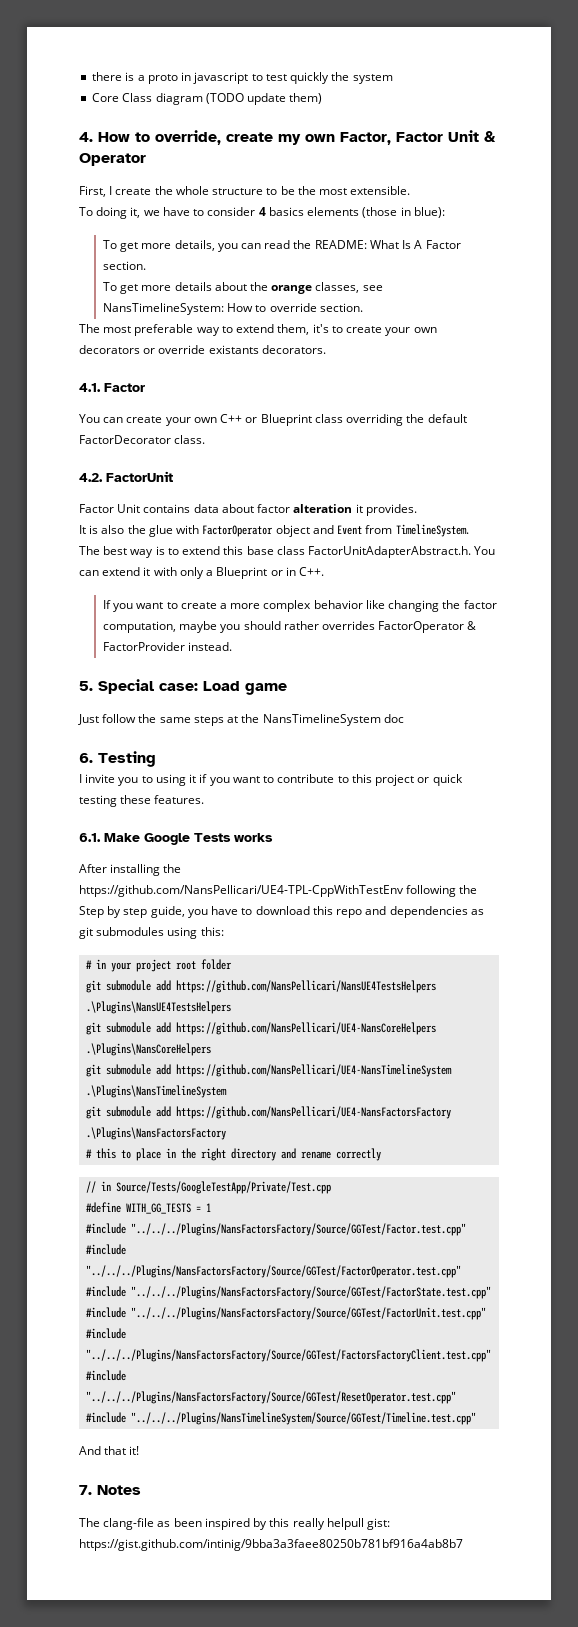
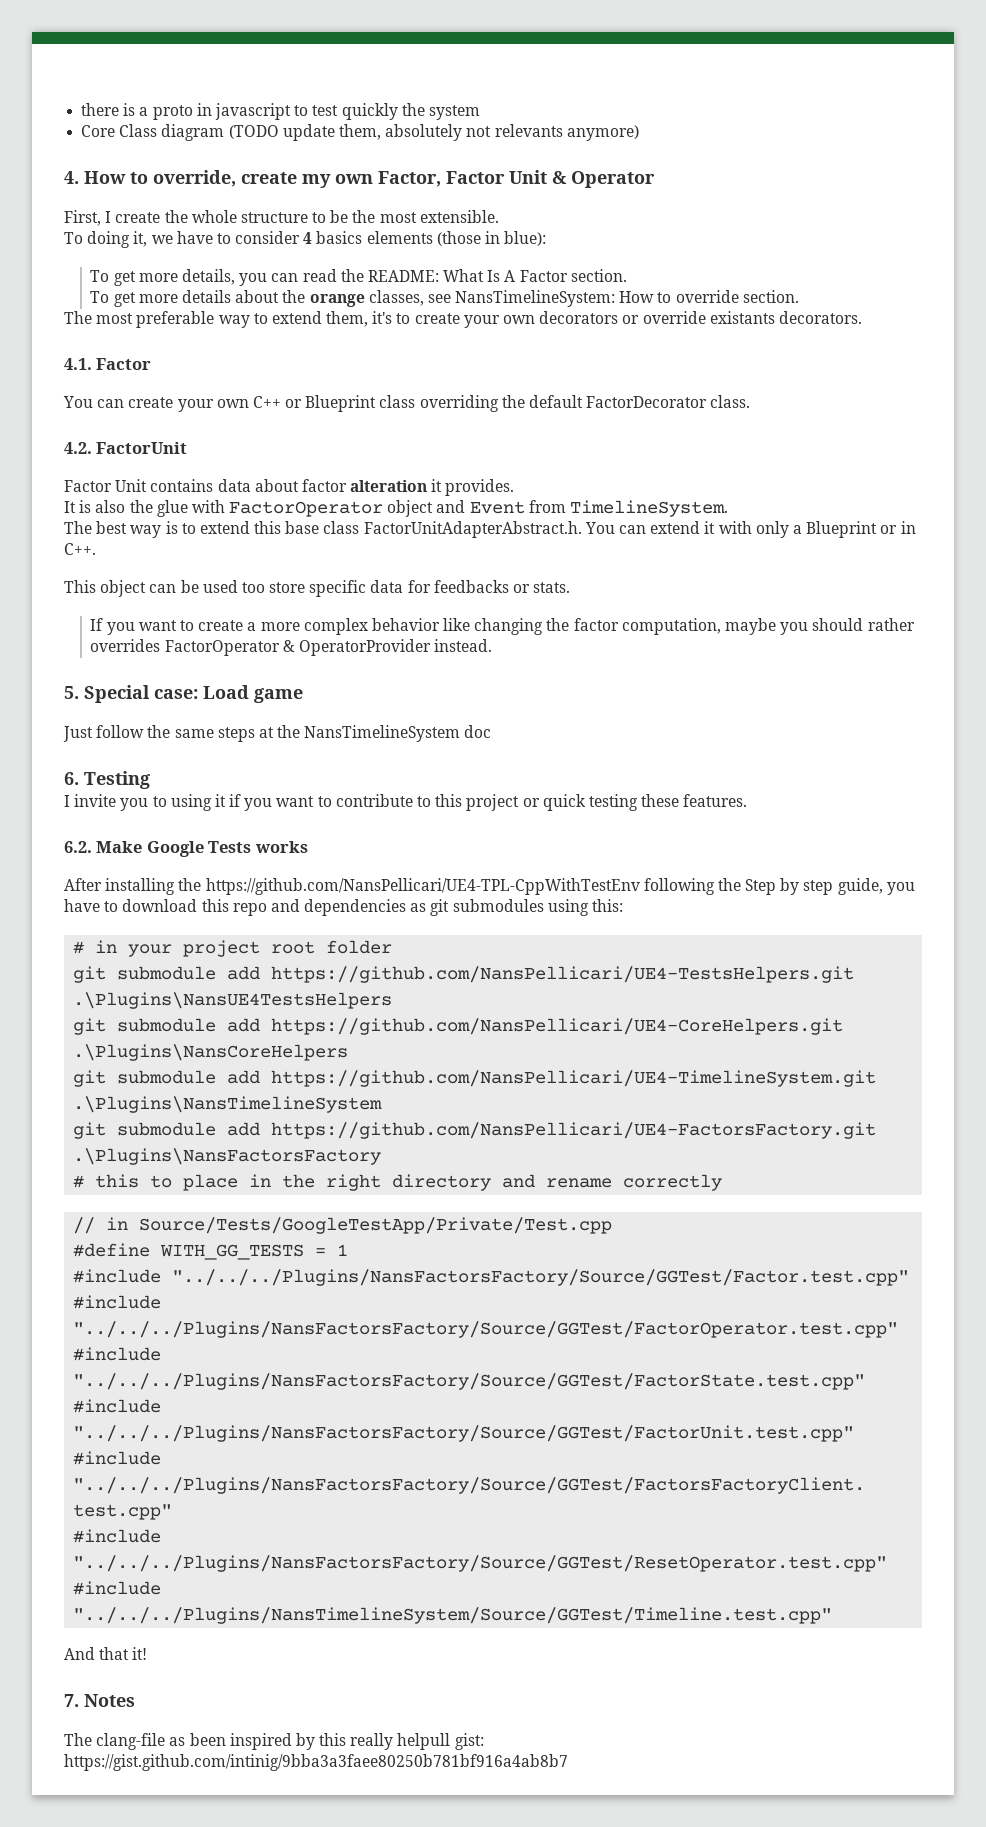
[289,93,323,104] them) -> [338,124,639,141] them, absolutely not relevants anymore)
(325, 571) none -> [64,580,571,597] // This object can be used too store specific data for feedbacks or stats.
[102,642,185,651] FactorProvider -> [298,639,431,656] OperatorProvider
[79,833,101,842] 6.1. -> [64,841,92,853] 6.2.
[176,980,437,993] https://github.com/NansPellicari/NansUE4TestsHelpers -> [271,966,855,983] https://github.com/NansPellicari/UE4-TestsHelpers.git
[176,1022,437,1035] https://github.com/NansPellicari/UE4-NansCoreHelpers -> [271,1018,844,1035] https://github.com/NansPellicari/UE4-CoreHelpers.git
[176,1064,453,1077] https://github.com/NansPellicari/UE4-NansTimelineSystem -> [271,1070,877,1087] https://github.com/NansPellicari/UE4-TimelineSystem.git
[176,1106,452,1119] https://github.com/NansPellicari/UE4-NansFactorsFactory -> [271,1122,877,1139] https://github.com/NansPellicari/UE4-FactorsFactory.git

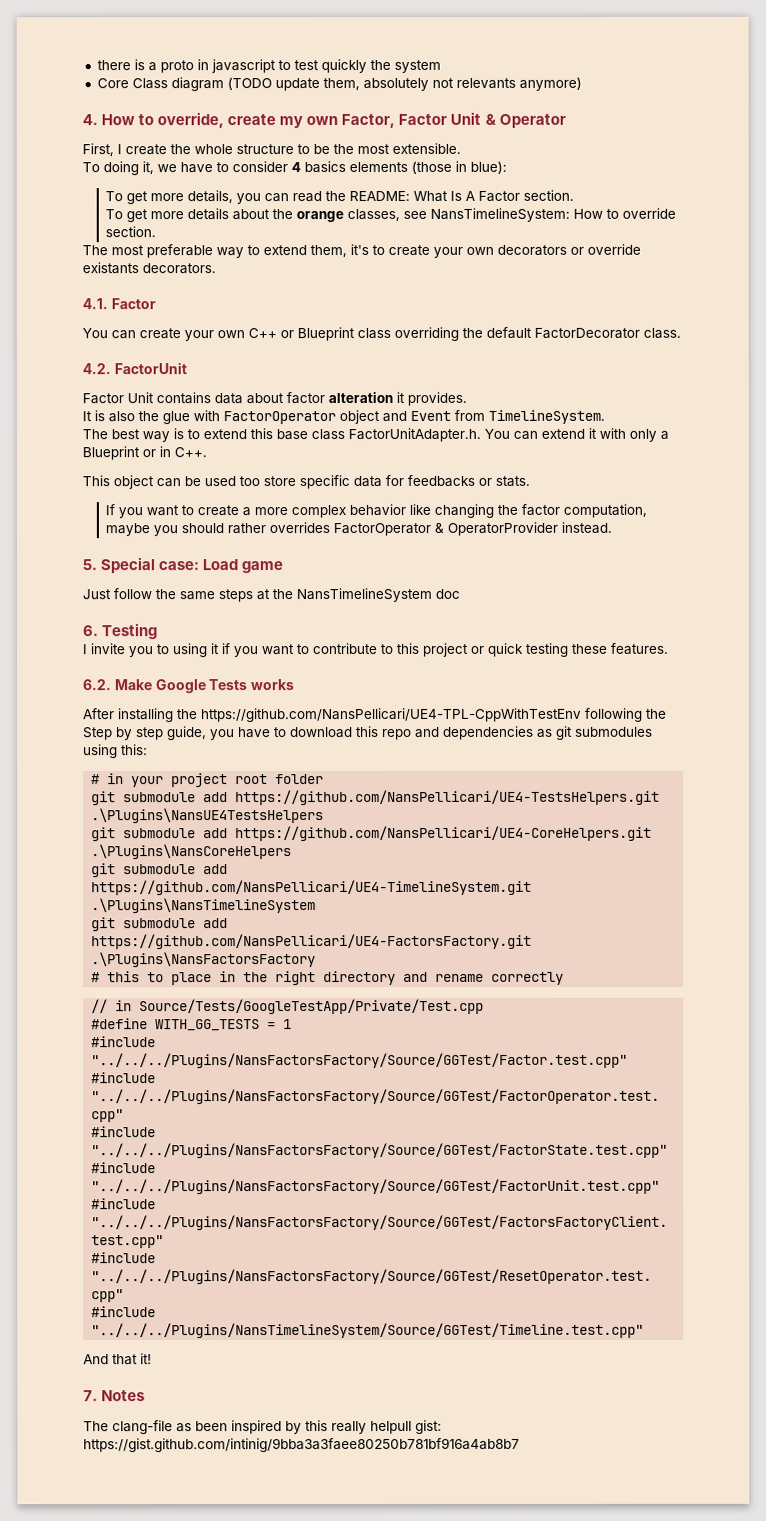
[363,521,582,538] FactorUnitAdapterAbstract.h. -> [348,427,481,443] FactorUnitAdapter.h.

